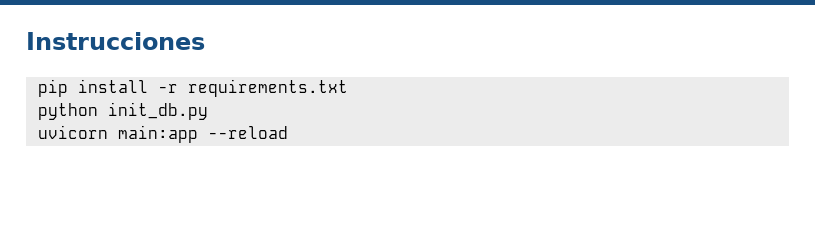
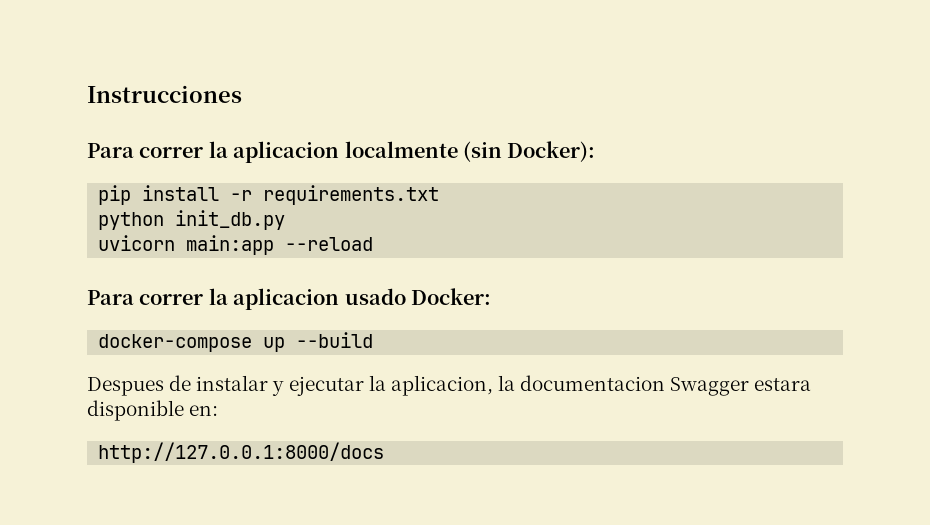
(205, 41) none -> [87,141,596,163] // Para correr la aplicacion localmente (sin Docker):
(288, 132) none -> [87,288,491,310] [98,332,374,352] [87,375,812,396] [87,400,219,421] [98,442,385,463] // Para correr la aplicacion usado Docker: // docker-compose up --build // Despues de instalar y ejecutar la aplicacion, la documentacion Swagger estara disponible en: // http://127.0.0.1:8000/docs

